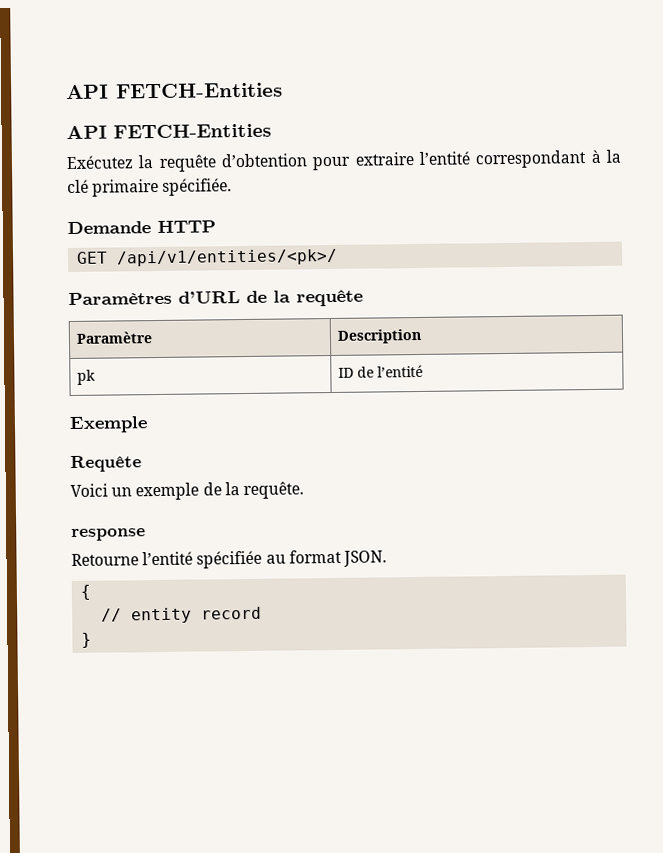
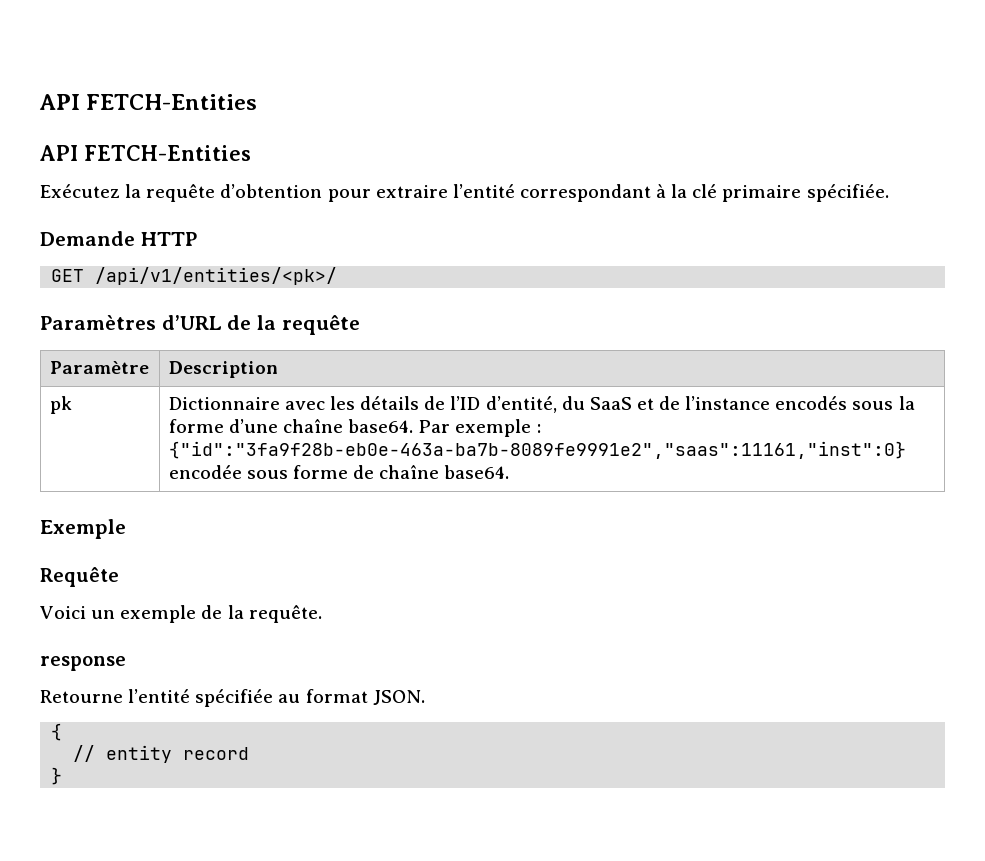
[337,364,423,378] ID de l’entité -> [168,396,915,413] [168,419,541,437] [168,441,906,459] [168,465,510,479] Dictionnaire avec les détails de l’ID d’entité, du SaaS et de l’instance encodés sous la forme d’une chaîne base64. Par exemple : {"id":"3fa9f28b-eb0e-463a-ba7b-8089fe9991e2","saas":11161,"inst":0} encodée sous forme de chaîne base64.

